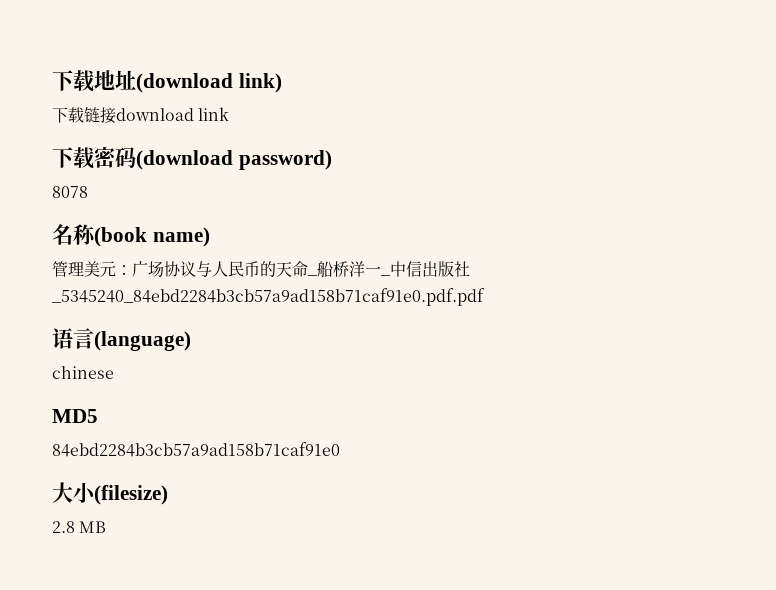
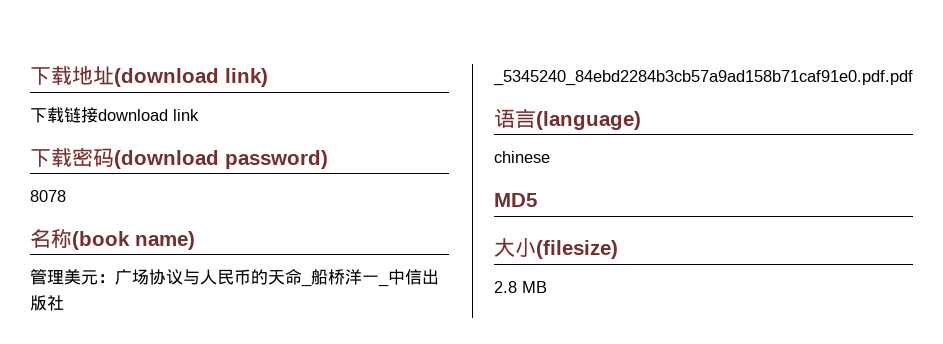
[52,442,340,457] // 84ebd2284b3cb57a9ad158b71caf91e0 -> (537, 200) none

